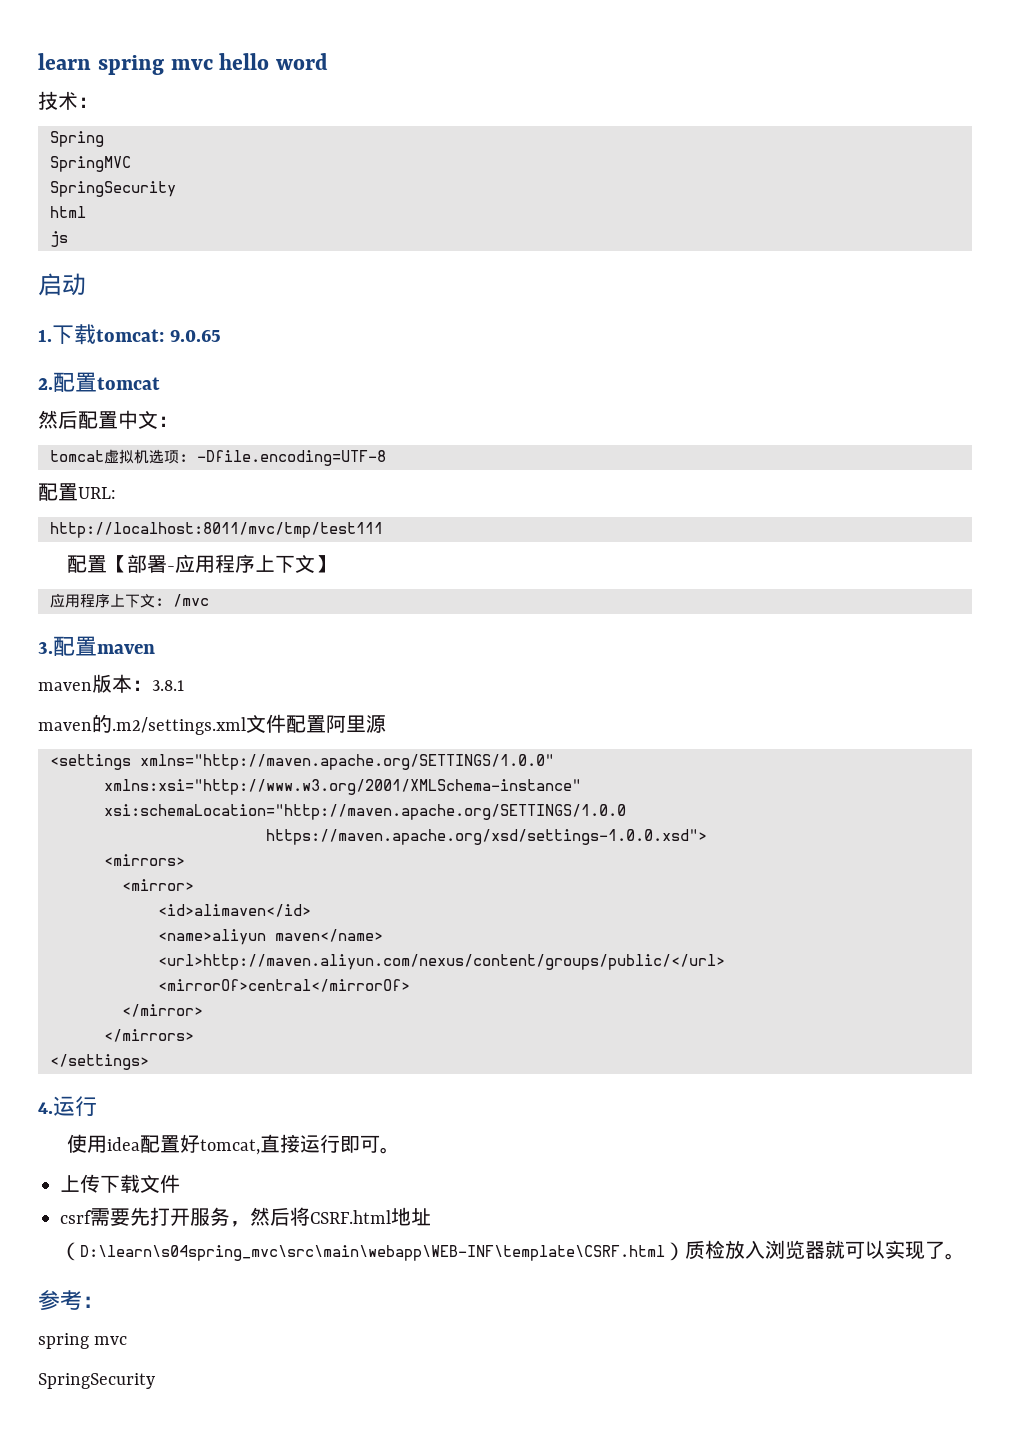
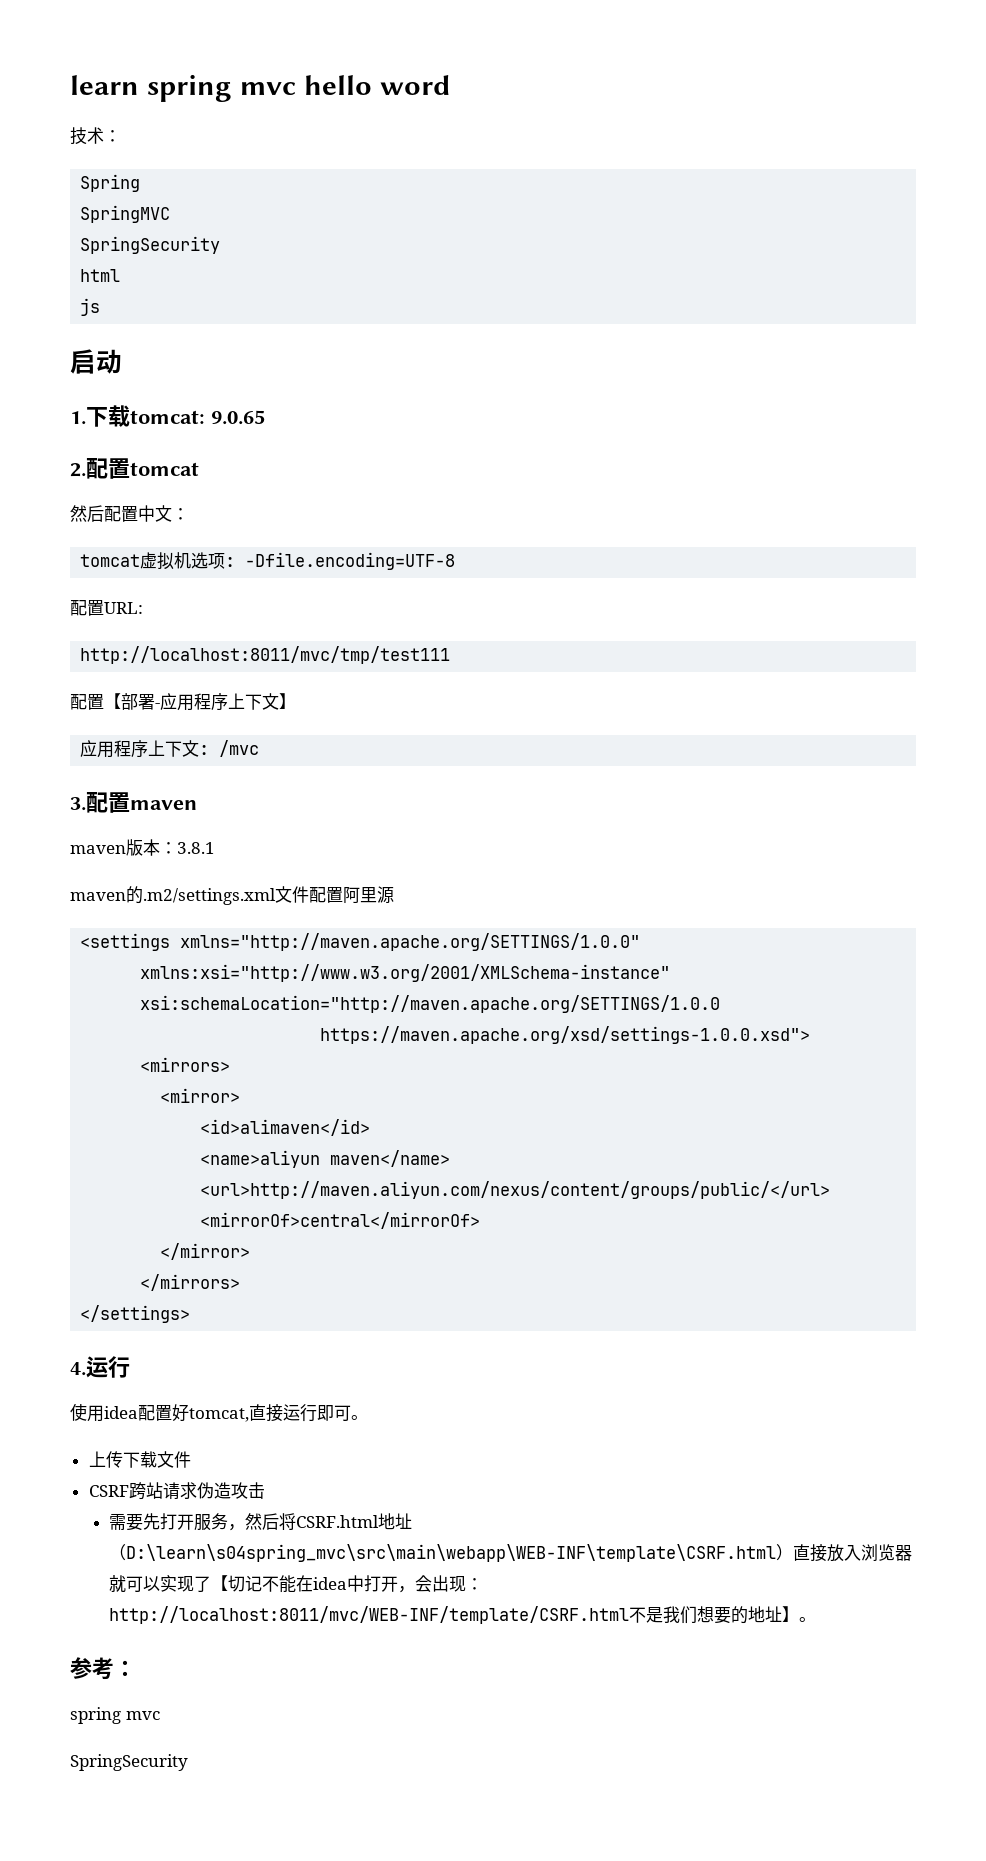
[60,1210,92,1224] csrf -> [88,1482,265,1500] CSRF跨站请求伪造攻击 //
[685,1240,725,1259] 质检 -> [793,1544,828,1562] 直接
(945, 1250) none -> [211,1575,484,1593] [109,1606,800,1624] 【切记不能在idea中打开，会出现：http://localhost:8011/mvc/WEB-INF/template/CSRF.html不是我们想要的地址】

